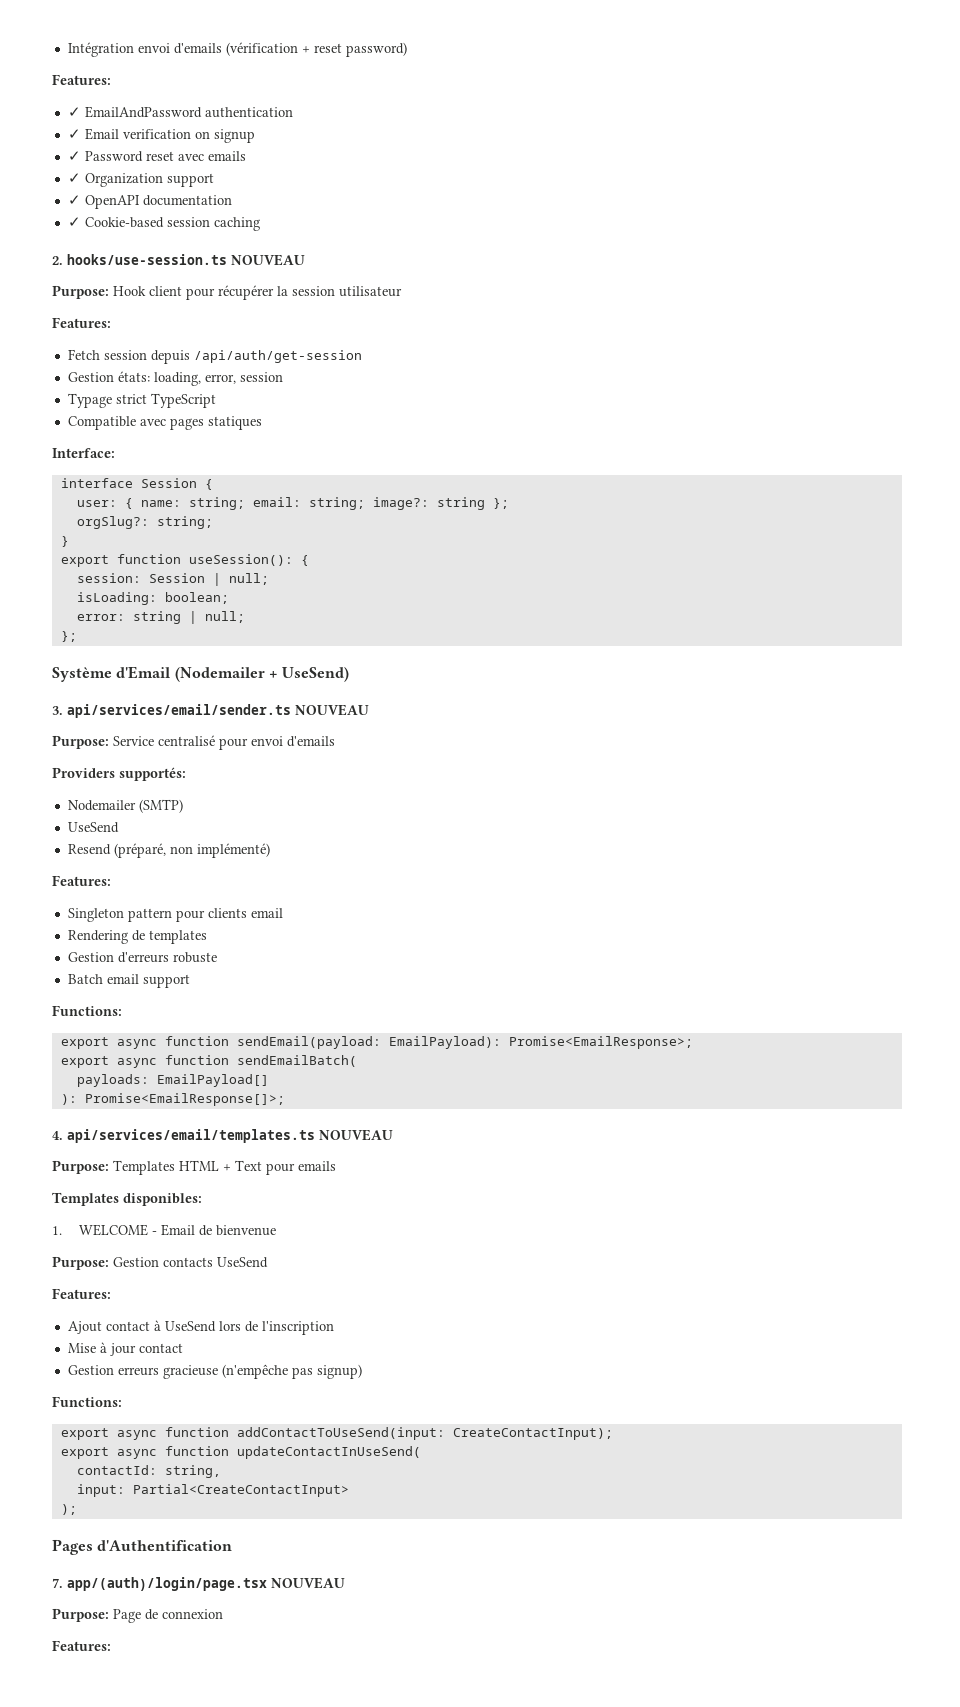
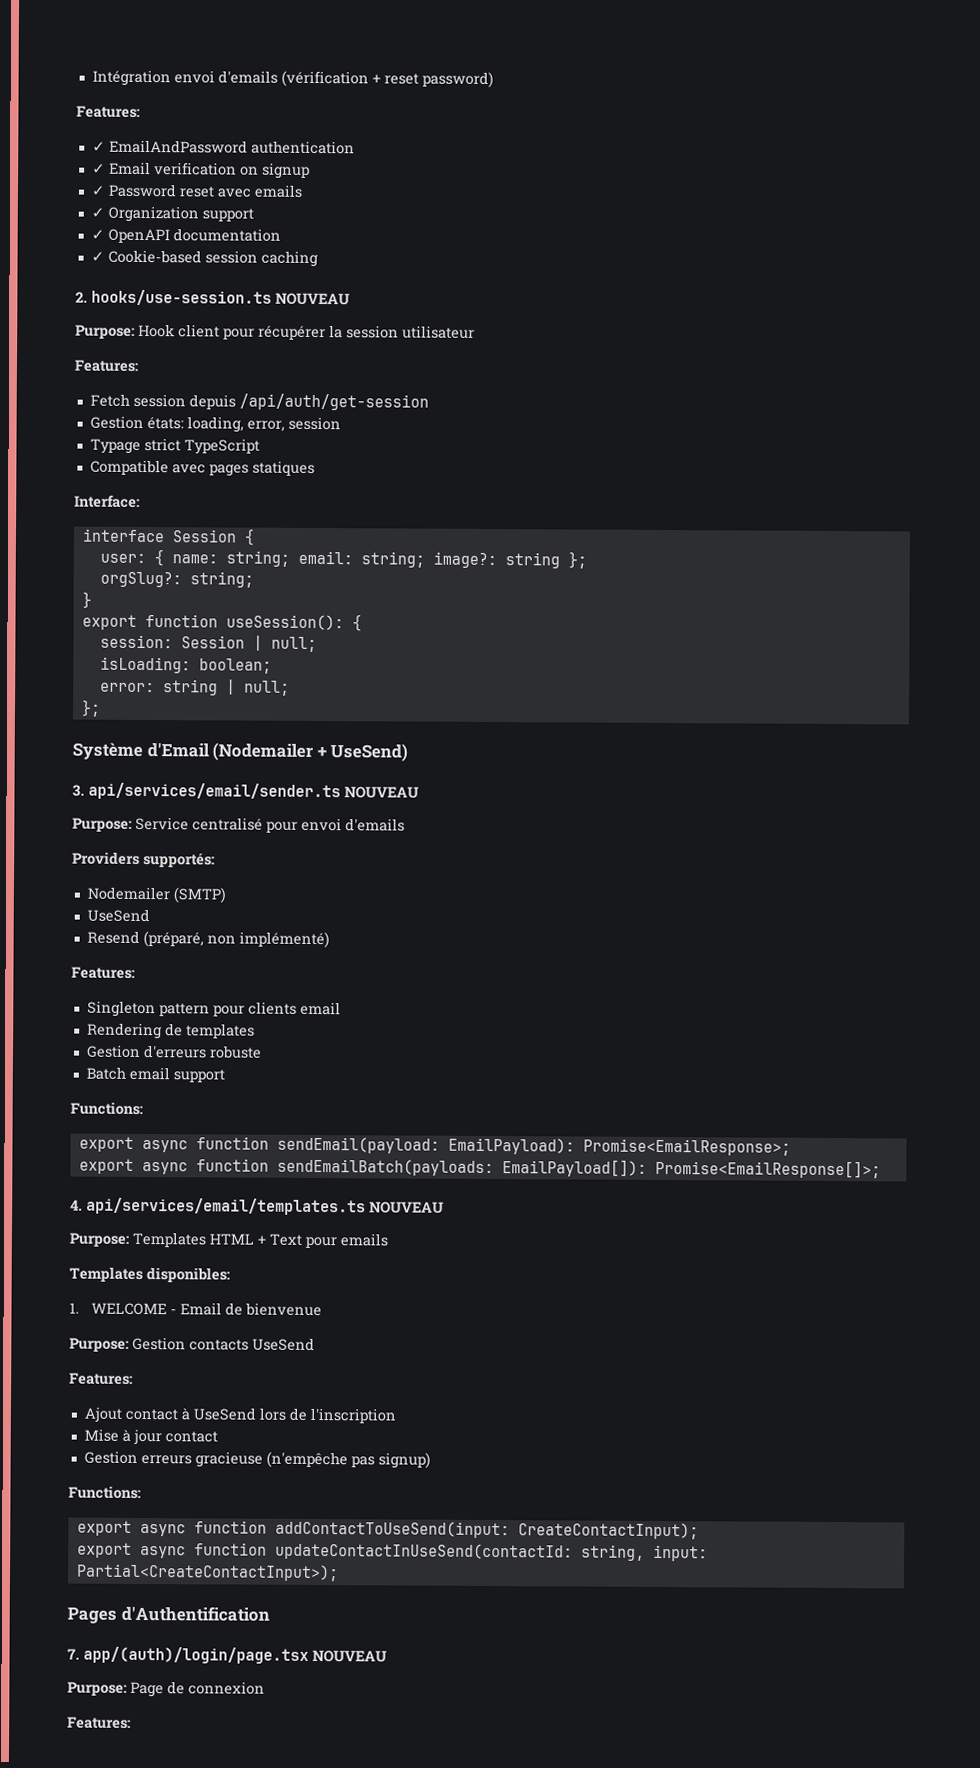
[236,1055,357,1067] [76,1074,269,1087] [60,1094,77,1105] sendEmailBatch( // payloads: EmailPayload[] // ): -> [276,1158,647,1177] sendEmailBatch(payloads: EmailPayload[]):
[236,1446,421,1459] [76,1465,157,1475] updateContactInUseSend( // contactId: -> [274,1542,573,1561] updateContactInUseSend(contactId:
[76,1484,349,1497] [60,1504,77,1515] // input: Partial<CreateContactInput> // ); -> [652,1544,708,1562] [75,1563,339,1582] input: Partial<CreateContactInput>);

